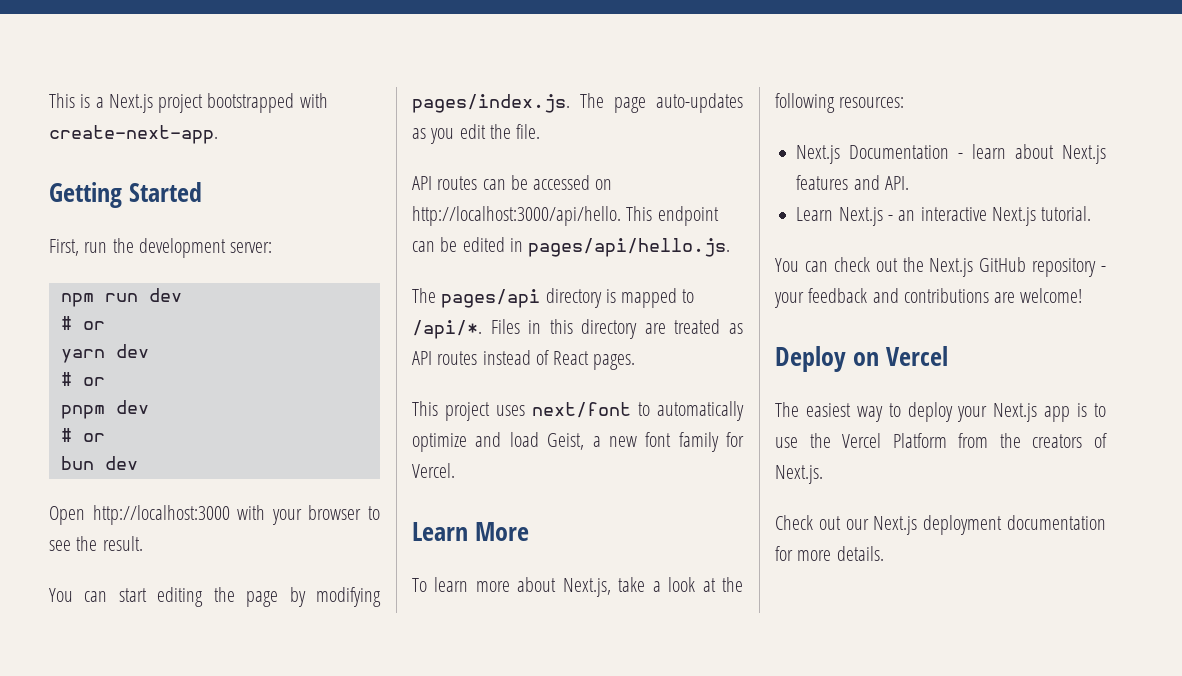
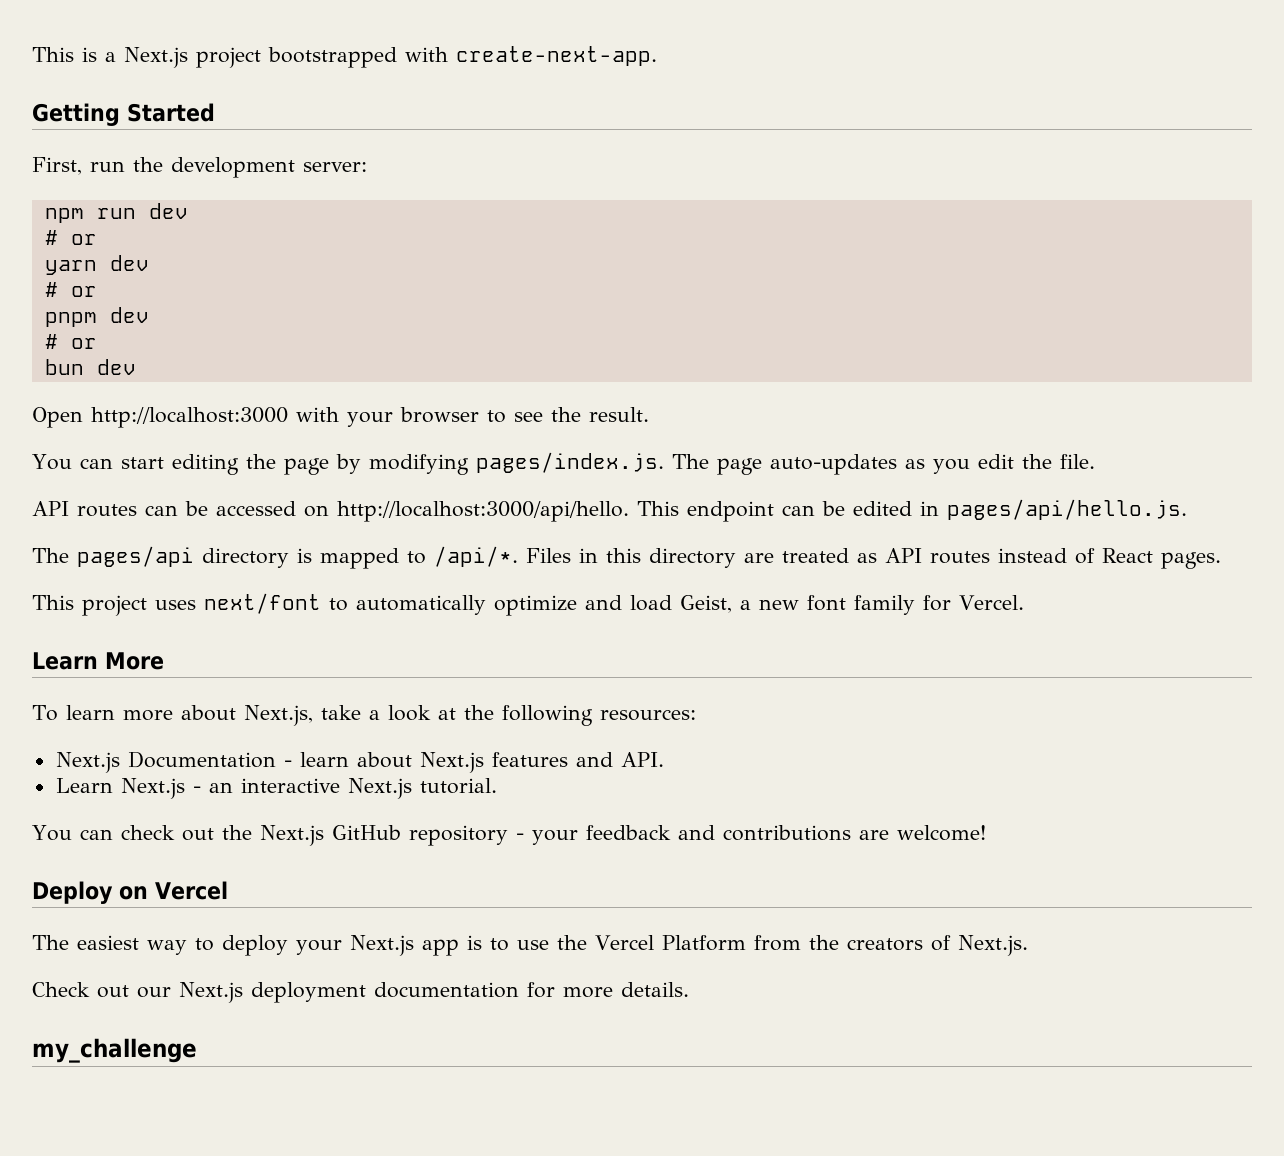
(884, 553) none -> [32,1038,197,1063] // my_challenge

